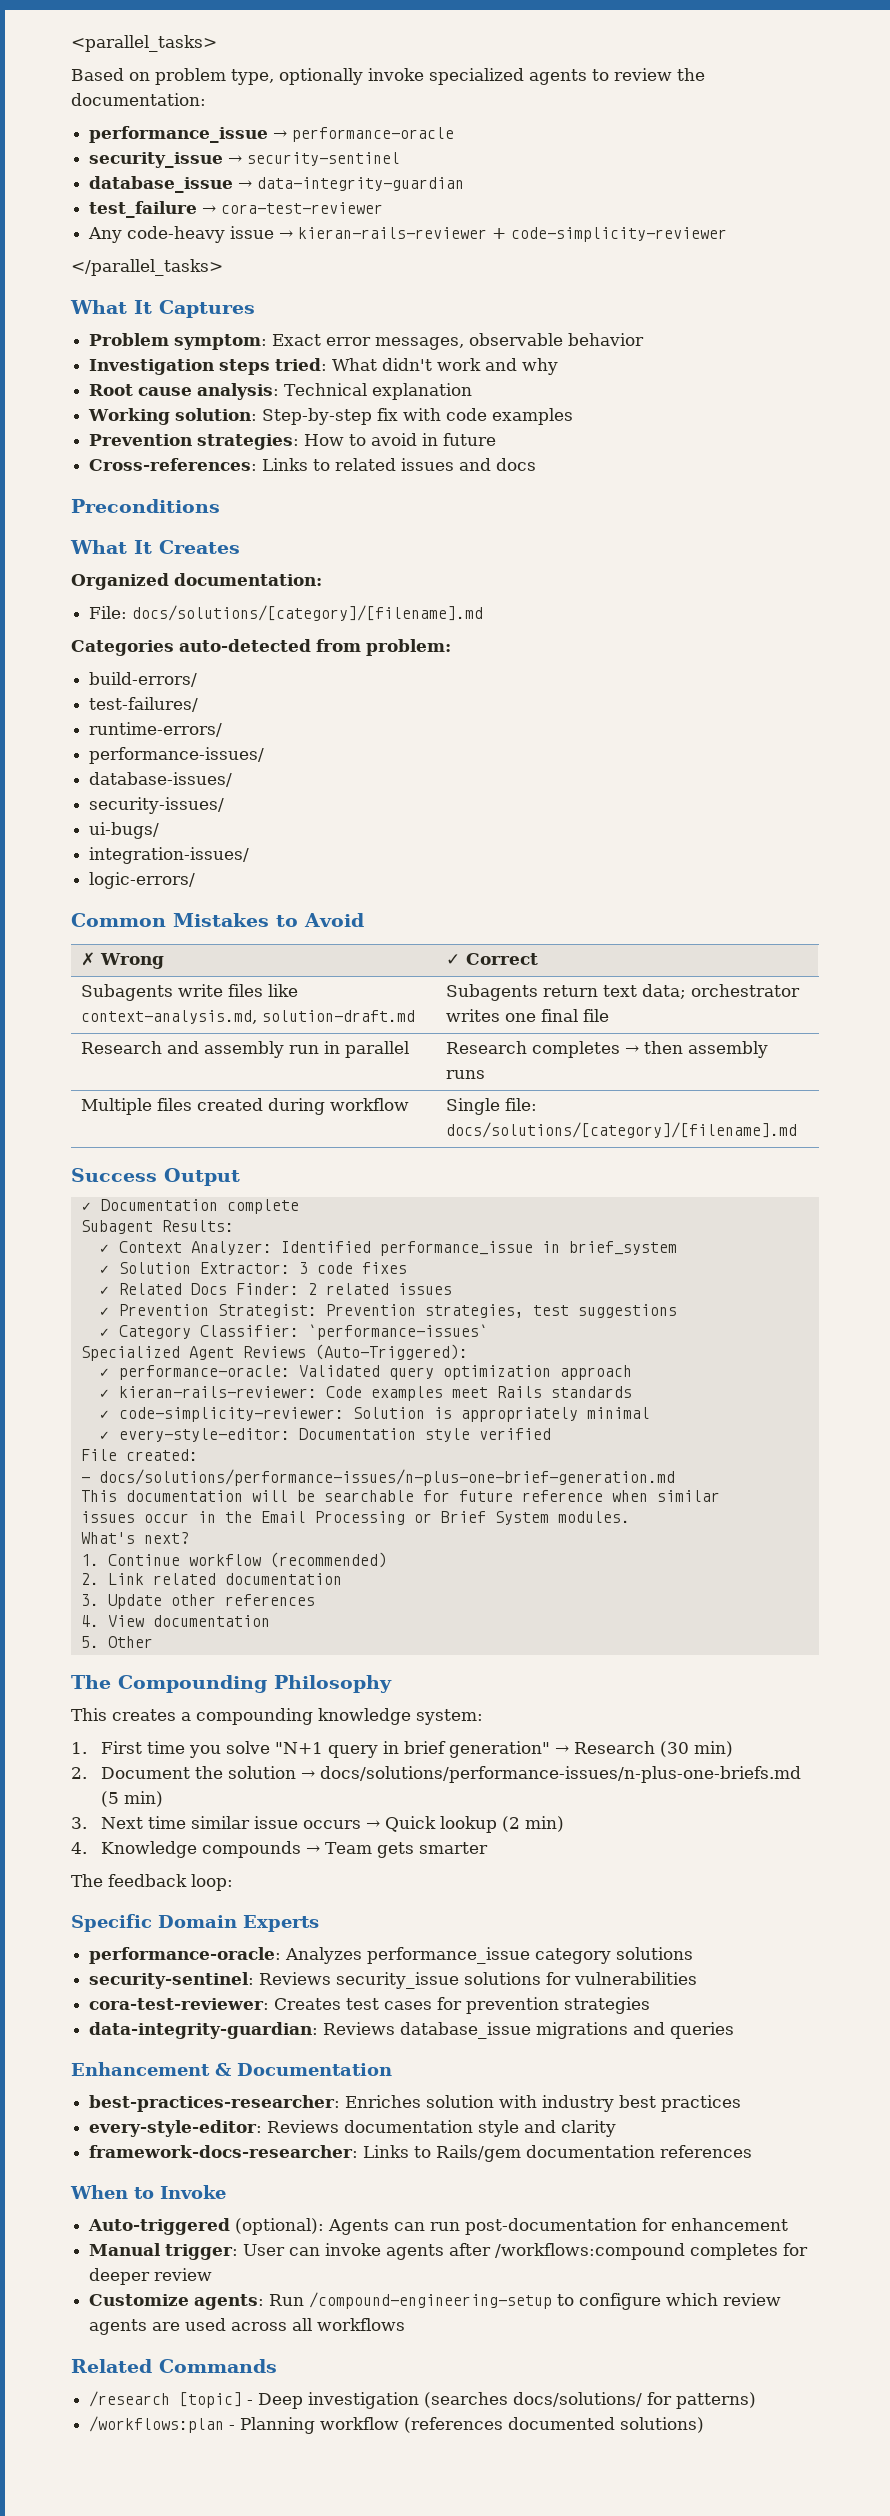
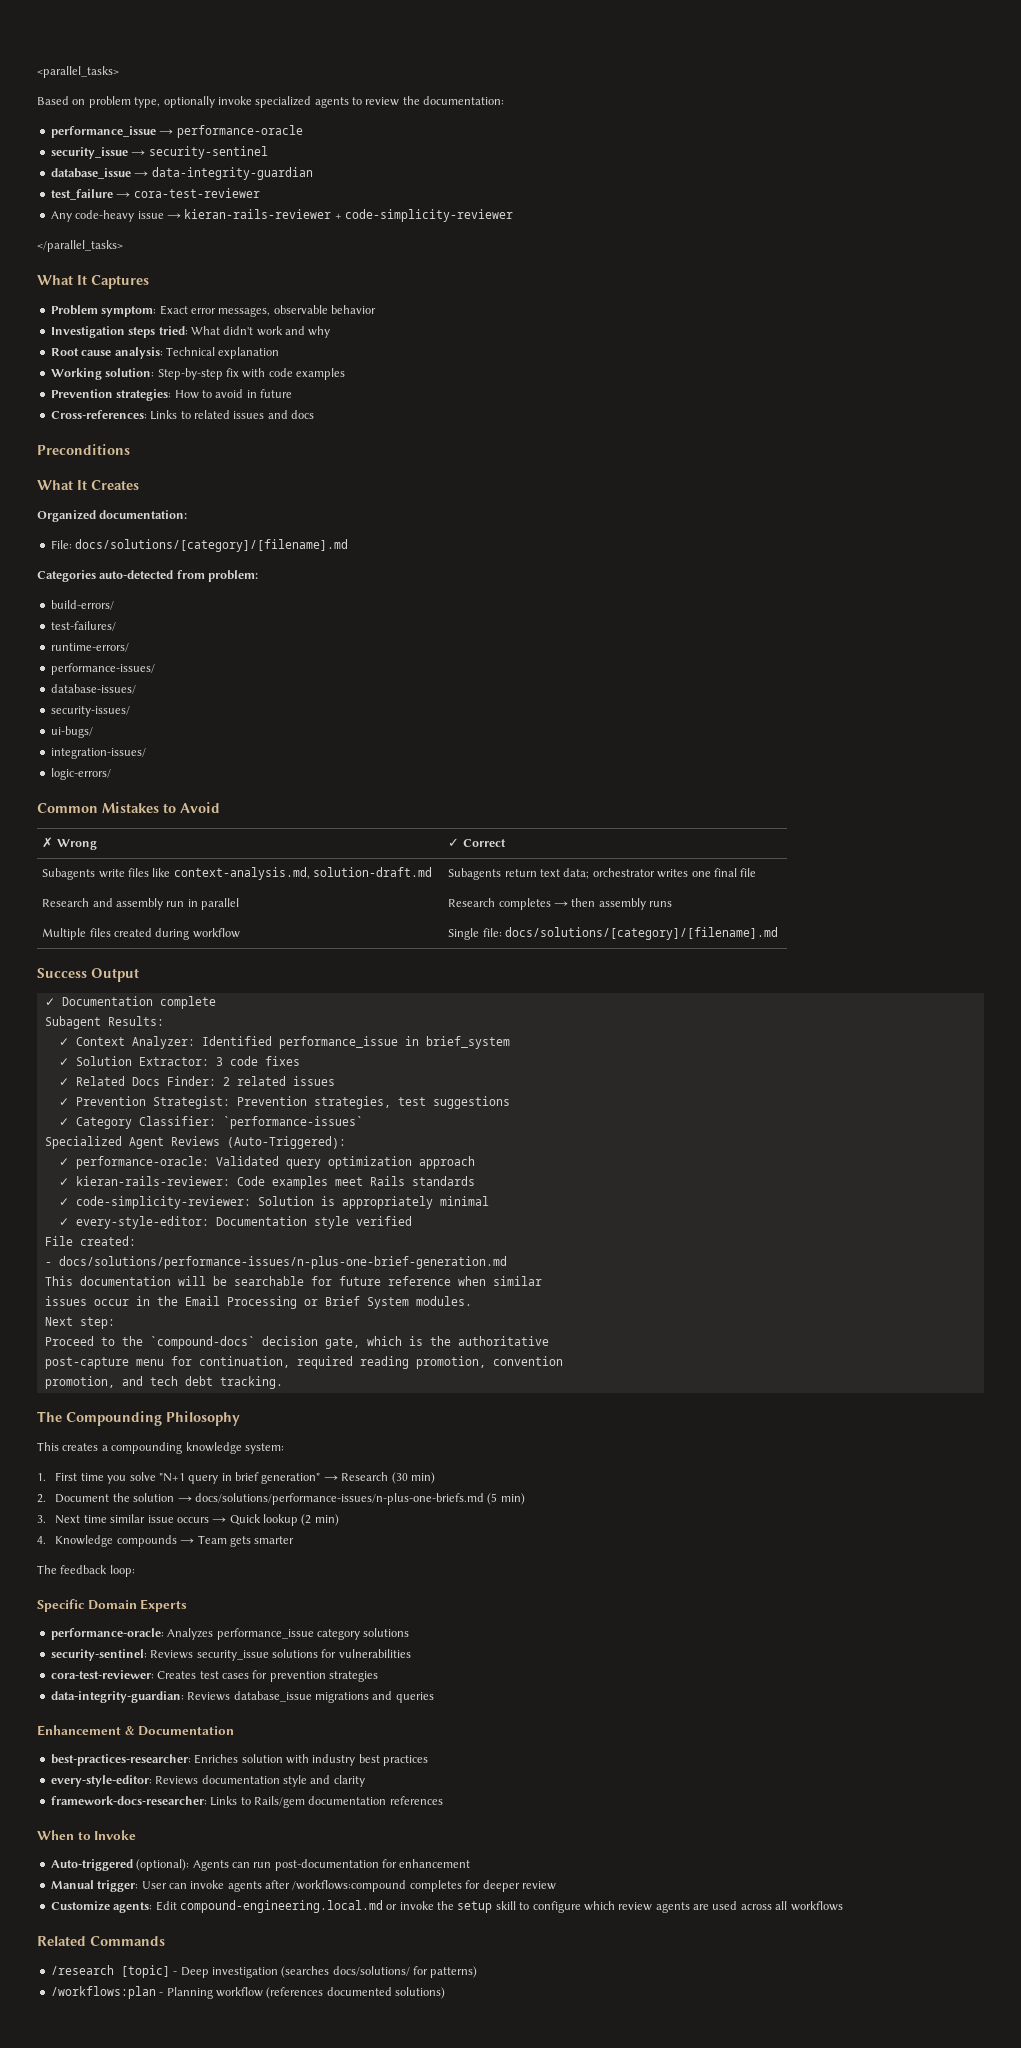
[80,1532,189,1544] [80,1552,387,1568] [80,1573,342,1585] [80,1594,315,1609] [80,1615,270,1627] [80,1636,153,1648] What's next? // 1. Continue workflow (recommended) // 2. Link related documentation // 3. Update other references // 4. View documentation // 5. Other -> [44,1317,115,1329] [44,1336,549,1349] [44,1356,563,1369] [44,1376,283,1389] Next step: // Proceed to the `compound-docs` decision gate, which is the authoritative // post-capture menu for continuation, required reading promotion, convention // promotion, and tech debt tracking.
[269,2292,553,2309] Run /compound-engineering-setup -> [155,1900,516,1913] Edit compound-engineering.local.md or invoke the setup skill

